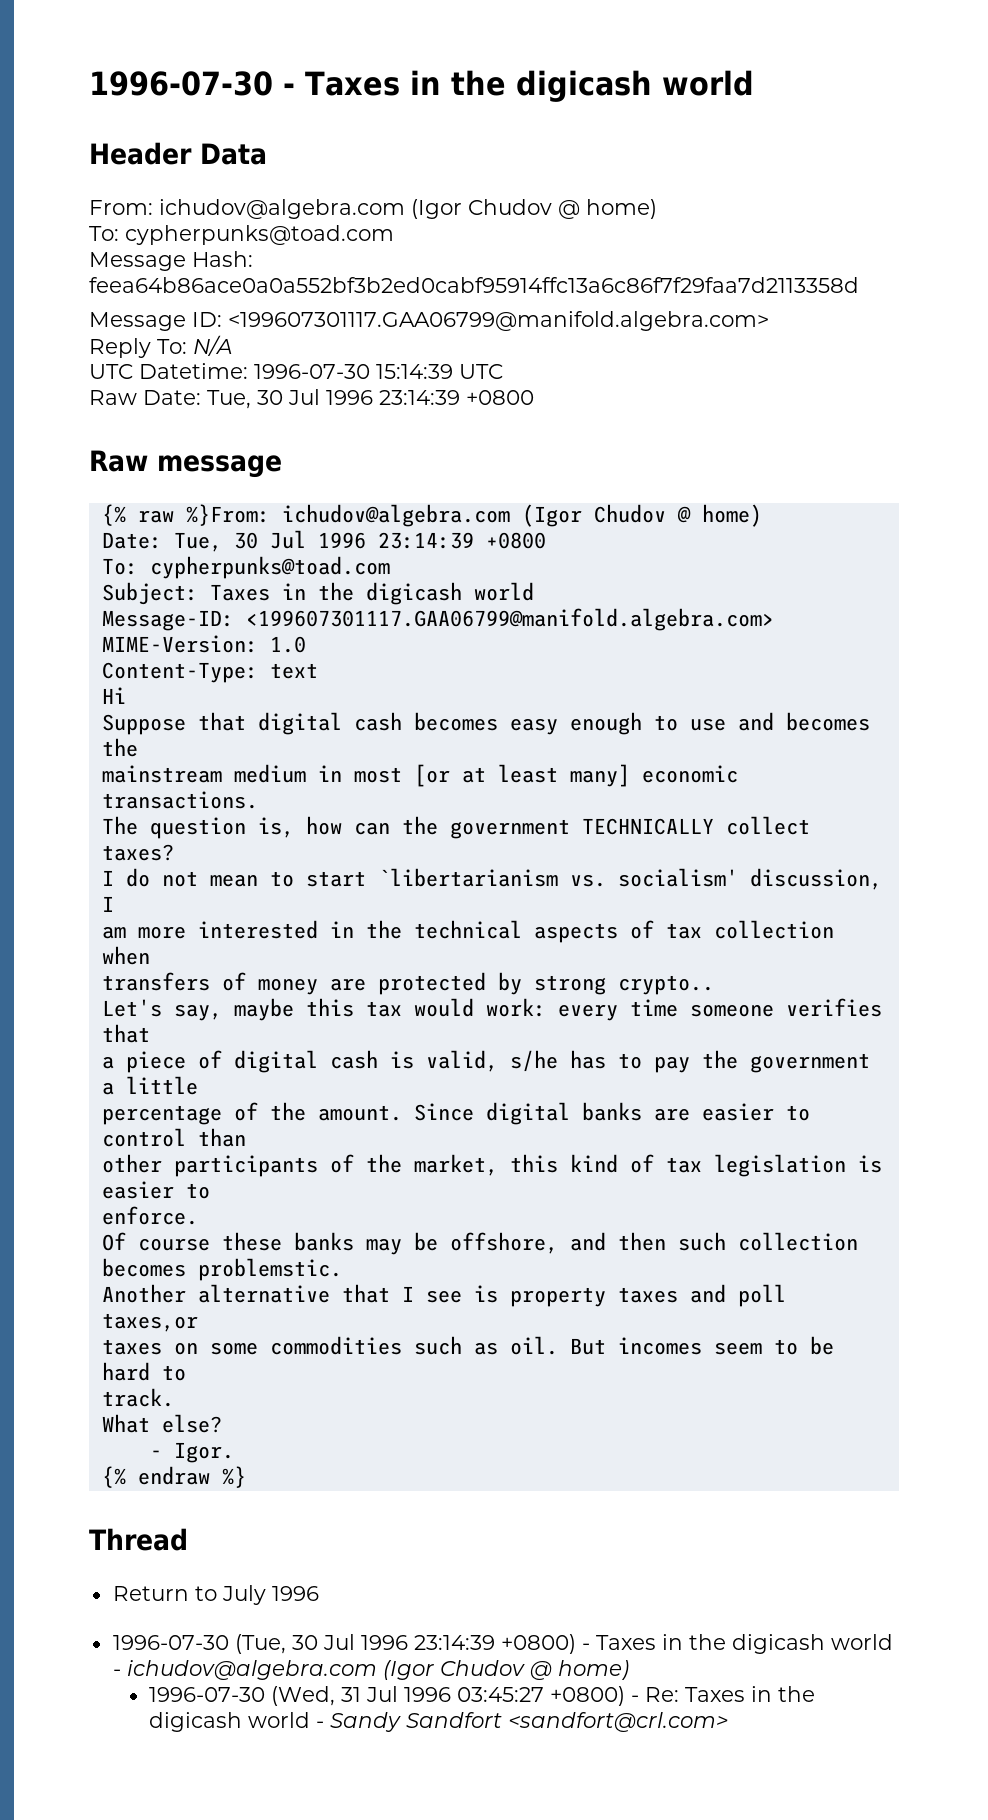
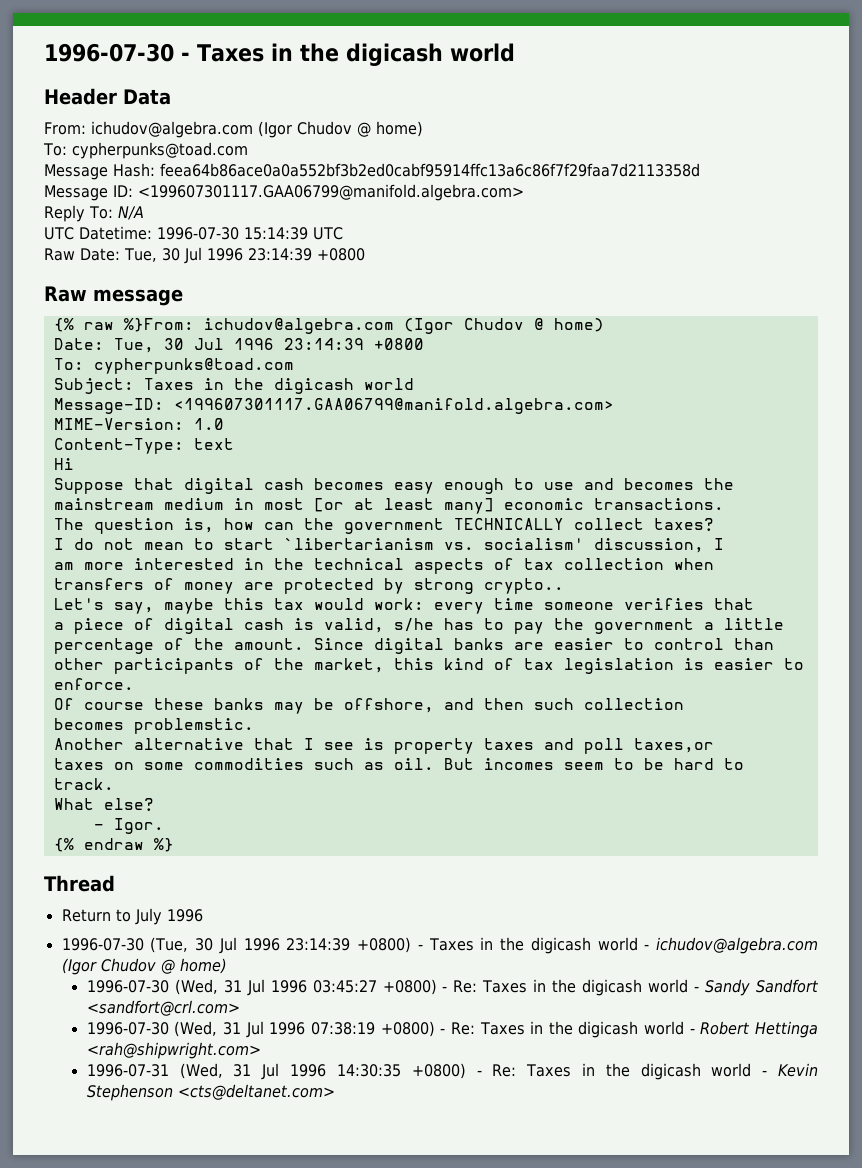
(729, 1722) none -> [86,1021,818,1038] [86,1042,261,1059] [86,1063,819,1080] [86,1084,335,1101] // 1996-07-30 (Wed, 31 Jul 1996 07:38:19 +0800) - Re: Taxes in the digicash world - Robert Hettinga <rah@shipwright.com> // 1996-07-31 (Wed, 31 Jul 1996 14:30:35 +0800) - Re: Taxes in the digicash world - Kevin Stephenson <cts@deltanet.com>

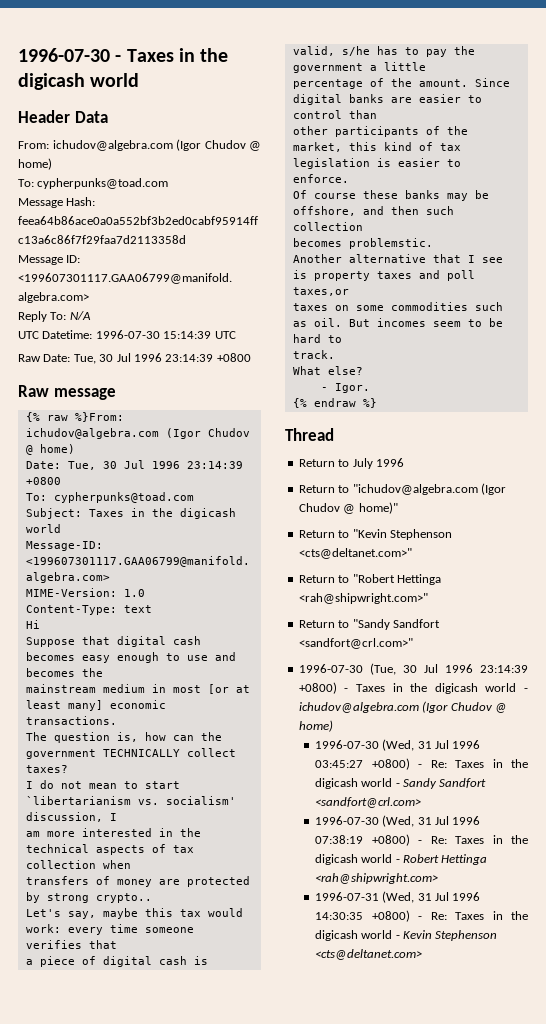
(203, 915) none -> [298,483,506,495] [298,502,398,514] [298,529,452,540] [298,548,412,559] [298,574,441,585] [298,593,428,604] [298,619,440,630] [298,638,413,649] // Return to "ichudov@algebra.com (Igor Chudov @ home)" // Return to "Kevin Stephenson <cts@deltanet.com>" // Return to "Robert Hettinga <rah@shipwright.com>" // Return to "Sandy Sandfort <sandfort@crl.com>"

